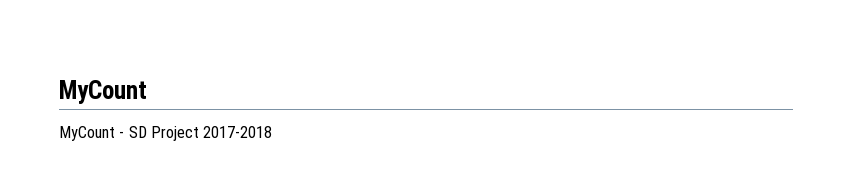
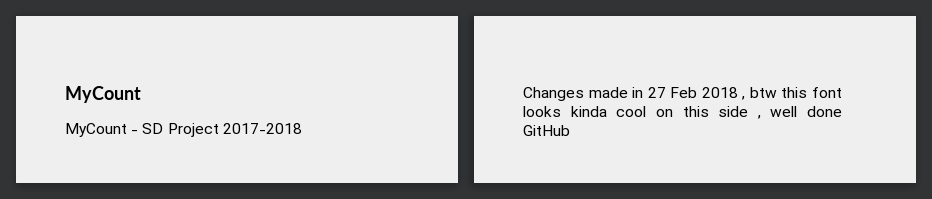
(273, 132) none -> [523,87,842,101] [523,106,842,119] [523,125,570,136] // Changes made in 27 Feb 2018 , btw this font looks kinda cool on this side , well done GitHub

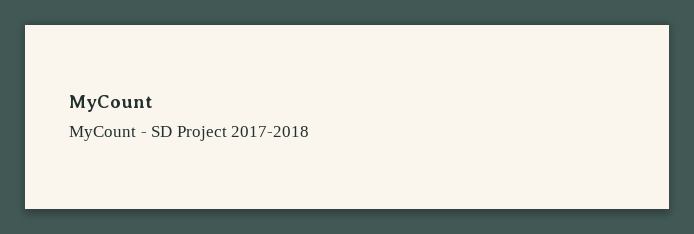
[523,87,842,101] [523,106,842,119] [523,125,570,136] // Changes made in 27 Feb 2018 , btw this font looks kinda cool on this side , well done GitHub -> (310, 131) none

